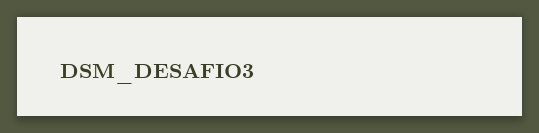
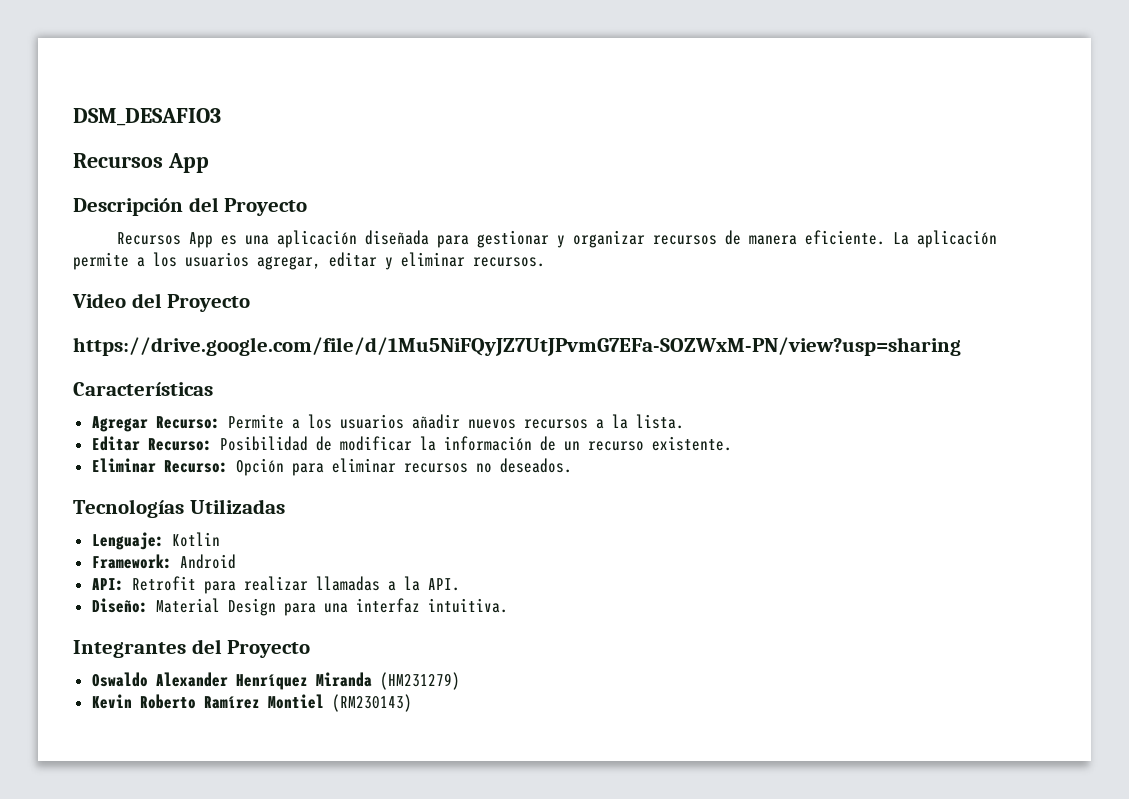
(254, 73) none -> [73,153,209,173] [73,197,308,216] [117,230,998,248] [73,252,545,270] [72,293,251,312] [73,337,961,356] [73,382,213,396] [91,414,684,432] [91,436,732,451] [91,458,572,476] [73,499,285,518] [91,532,220,550] [91,554,236,569] [91,576,460,594] [91,598,508,616] [73,639,311,658] [91,672,460,690] [91,694,412,712] // Recursos App // Descripción del Proyecto // Recursos App es una aplicación diseñada para gestionar y organizar recursos de manera eficiente. La aplicación permite a los usuarios agregar, editar y eliminar recursos. // Video del Proyecto // https://drive.google.com/file/d/1Mu5NiFQyJZ7UtJPvmG7EFa-SOZWxM-PN/view?usp=sharing // Características // Agregar Recurso: Permite a los usuarios añadir nuevos recursos a la lista. // Editar Recurso: Posibilidad de modificar la información de un recurso existente. // Eliminar Recurso: Opción para eliminar recursos no deseados. // Tecnologías Utilizadas // Lenguaje: Kotlin // Framework: Android // API: Retrofit para realizar llamadas a la API. // Diseño: Material Design para una interfaz intuitiva. // Integrantes del Proyecto // Oswaldo Alexander Henríquez Miranda (HM231279) // Kevin Roberto Ramírez Montiel (RM230143)

